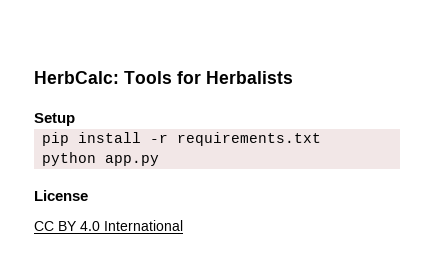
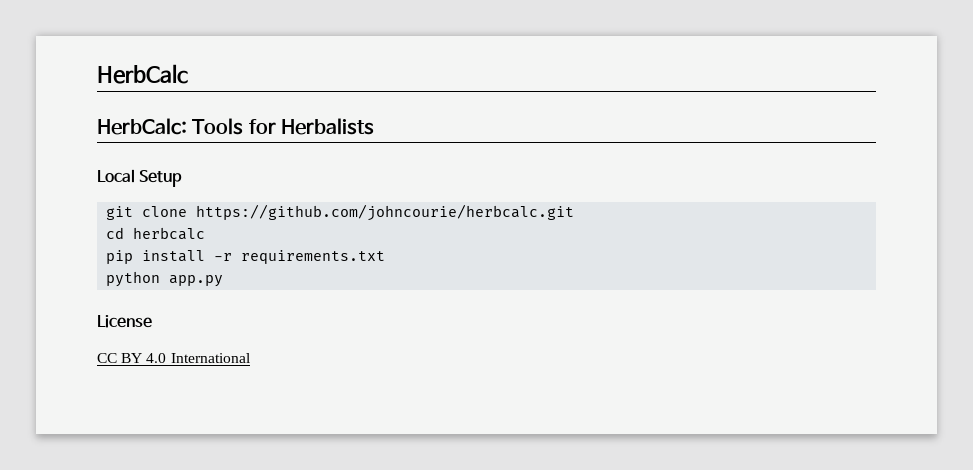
(34, 77) none -> [97,64,188,84] HerbCalc //
(293, 77) none -> [97,169,135,183] Local
(75, 119) none -> [106,204,575,221] [106,227,206,240] // git clone https://github.com/johncourie/herbcalc.git // cd herbcalc

